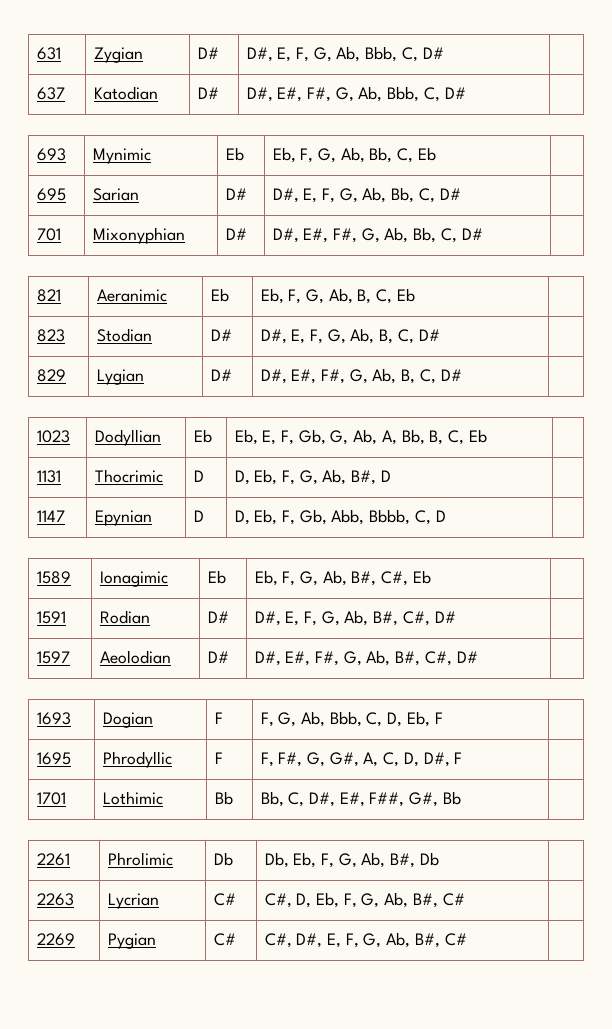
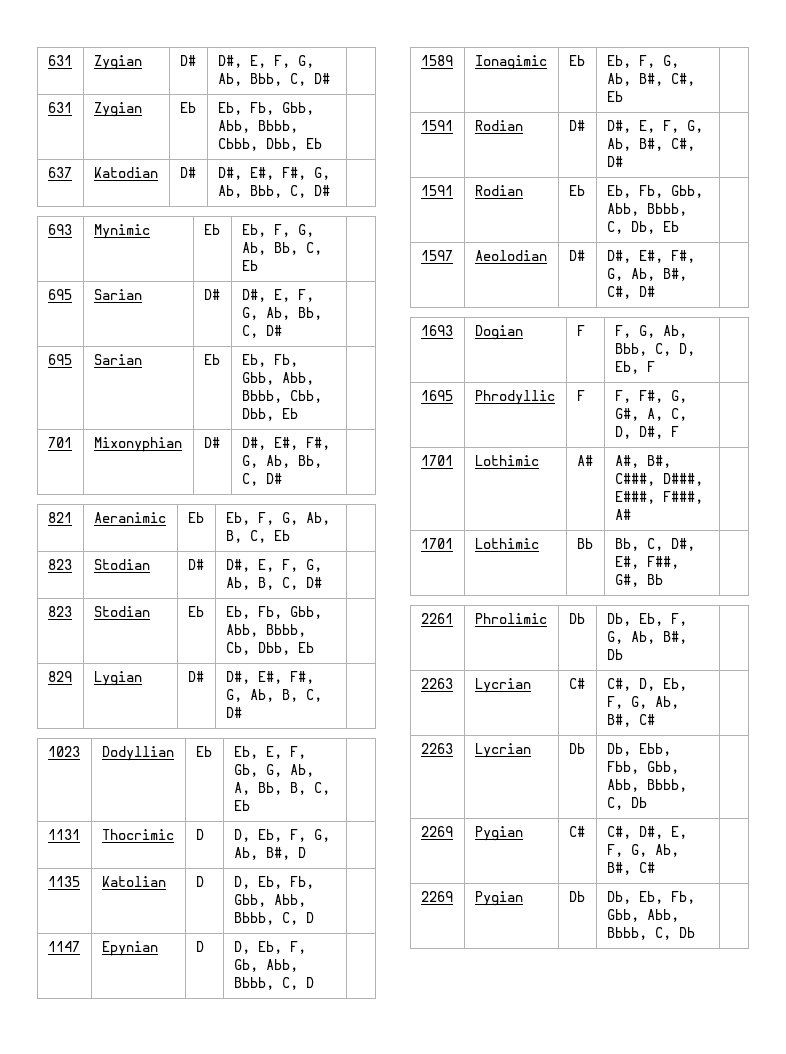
(444, 53) none -> [47,102,72,113] [93,102,142,117] [179,102,196,113] [217,102,314,115] [217,120,298,133] [217,138,322,151] // 631 | Zygian | Eb | Eb, Fb, Gbb, Abb, Bbbb, Cbbb, Dbb, Eb |
(461, 194) none -> [47,354,72,365] [93,354,142,365] [203,354,220,365] [241,354,298,367] [241,372,314,385] [241,390,322,403] [241,408,298,421] // 695 | Sarian | Eb | Eb, Fb, Gbb, Abb, Bbbb, Cbb, Dbb, Eb |
(440, 335) none -> [47,606,72,617] [93,606,150,617] [187,606,204,617] [225,606,322,619] [225,624,306,637] [225,642,314,655] // 823 | Stodian | Eb | Eb, Fb, Gbb, Abb, Bbbb, Cb, Dbb, Eb |
(391, 476) none -> [47,876,80,887] [101,876,166,887] [195,876,204,887] [233,876,314,889] [233,894,306,907] [233,912,314,925] // 1135 | Katolian | D | D, Eb, Fb, Gbb, Abb, Bbbb, C, D |
(456, 617) none -> [420,185,453,196] [474,185,523,196] [568,185,585,196] [606,185,703,198] [606,203,687,216] [606,221,679,234] // 1591 | Rodian | Eb | Eb, Fb, Gbb, Abb, Bbbb, C, Db, Eb |
(463, 758) none -> [420,455,453,466] [474,455,539,466] [576,455,593,466] [614,455,671,468] [614,473,703,486] [614,491,703,504] [614,509,631,520] // 1701 | Lothimic | A# | A#, B#, C###, D###, E###, F###, A# |
(465, 899) none -> [420,743,453,754] [474,743,531,758] [568,743,585,754] [606,743,671,756] [606,761,679,774] [606,779,687,792] [606,797,647,810] // 2263 | Lycrian | Db | Db, Ebb, Fbb, Gbb, Abb, Bbbb, C, Db |
(467, 939) none -> [420,891,453,902] [474,891,523,906] [568,891,585,902] [606,891,695,904] [606,909,679,922] [606,927,695,940] // 2269 | Pygian | Db | Db, Eb, Fb, Gbb, Abb, Bbbb, C, Db |

